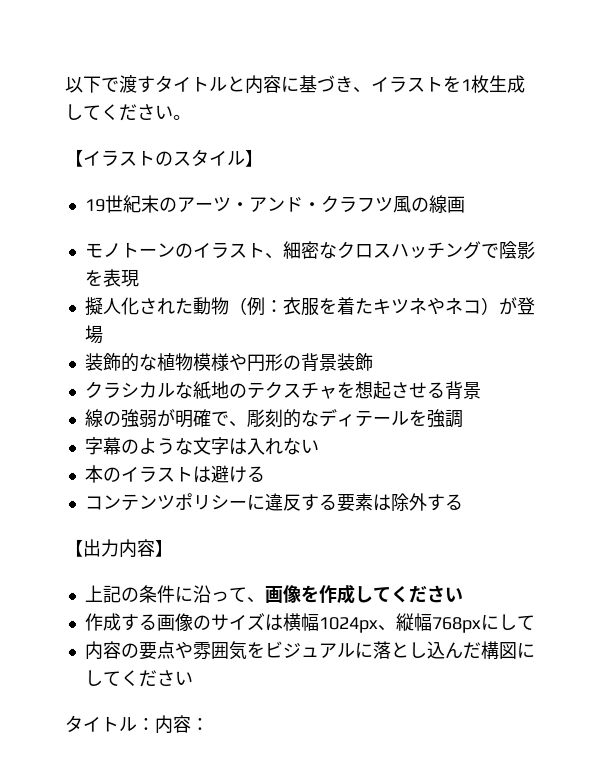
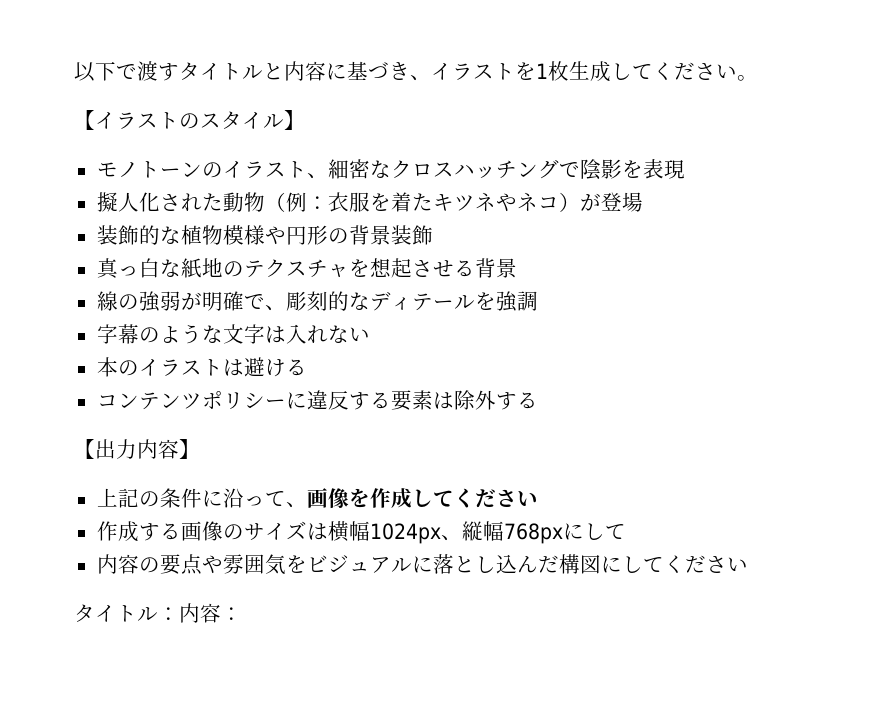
[84,194,466,214] // 19世紀末のアーツ・アンド・クラフツ風の線画 -> (305, 120) none
[83,380,175,399] クラシカル -> [96,258,160,279] 真っ白

